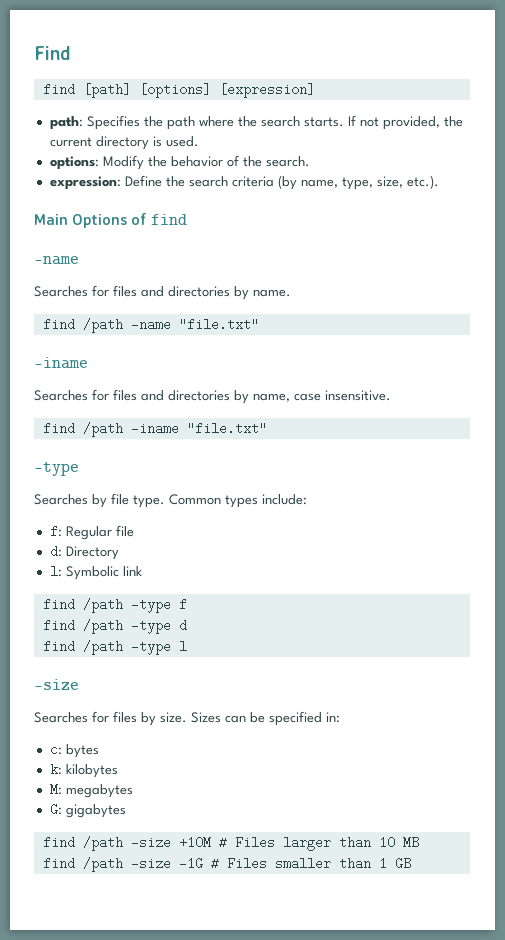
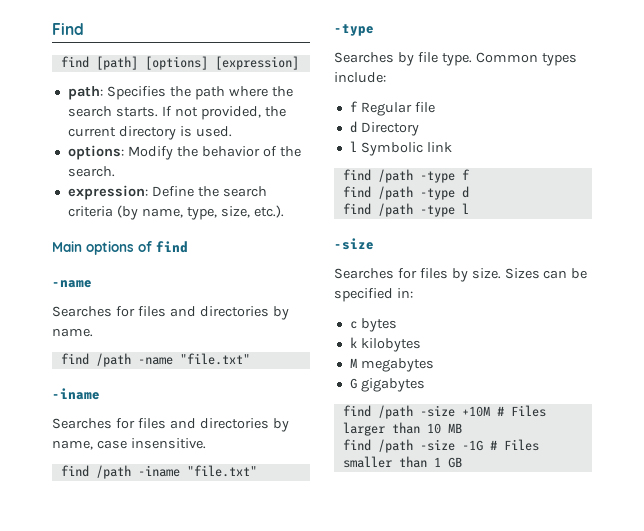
[72,214,128,228] Options -> [86,241,134,255] options
[49,525,62,538] f: -> [349,101,358,112] f
[49,545,62,558] d: -> [349,121,357,133] d
[49,566,62,577] l: -> [349,141,357,152] l
[49,743,62,756] c: -> [349,321,357,329] c
[49,764,62,775] k: -> [349,337,357,348] k
[49,783,62,796] M: -> [349,358,357,368] M
[49,803,62,816] G: -> [349,378,357,389] G

